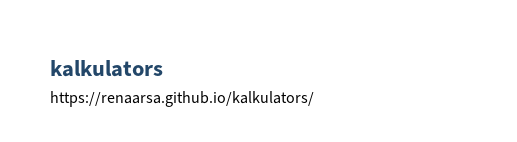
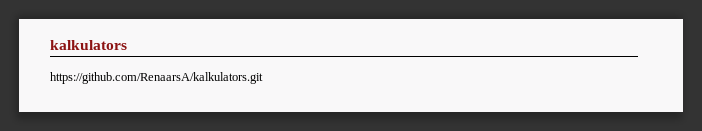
[50,91,314,107] https://renaarsa.github.io/kalkulators/ -> [50,72,263,84] https://github.com/RenaarsA/kalkulators.git

